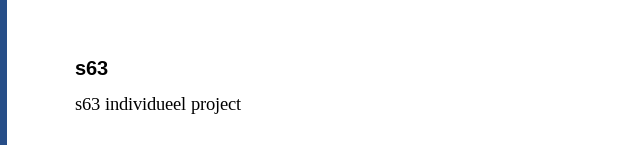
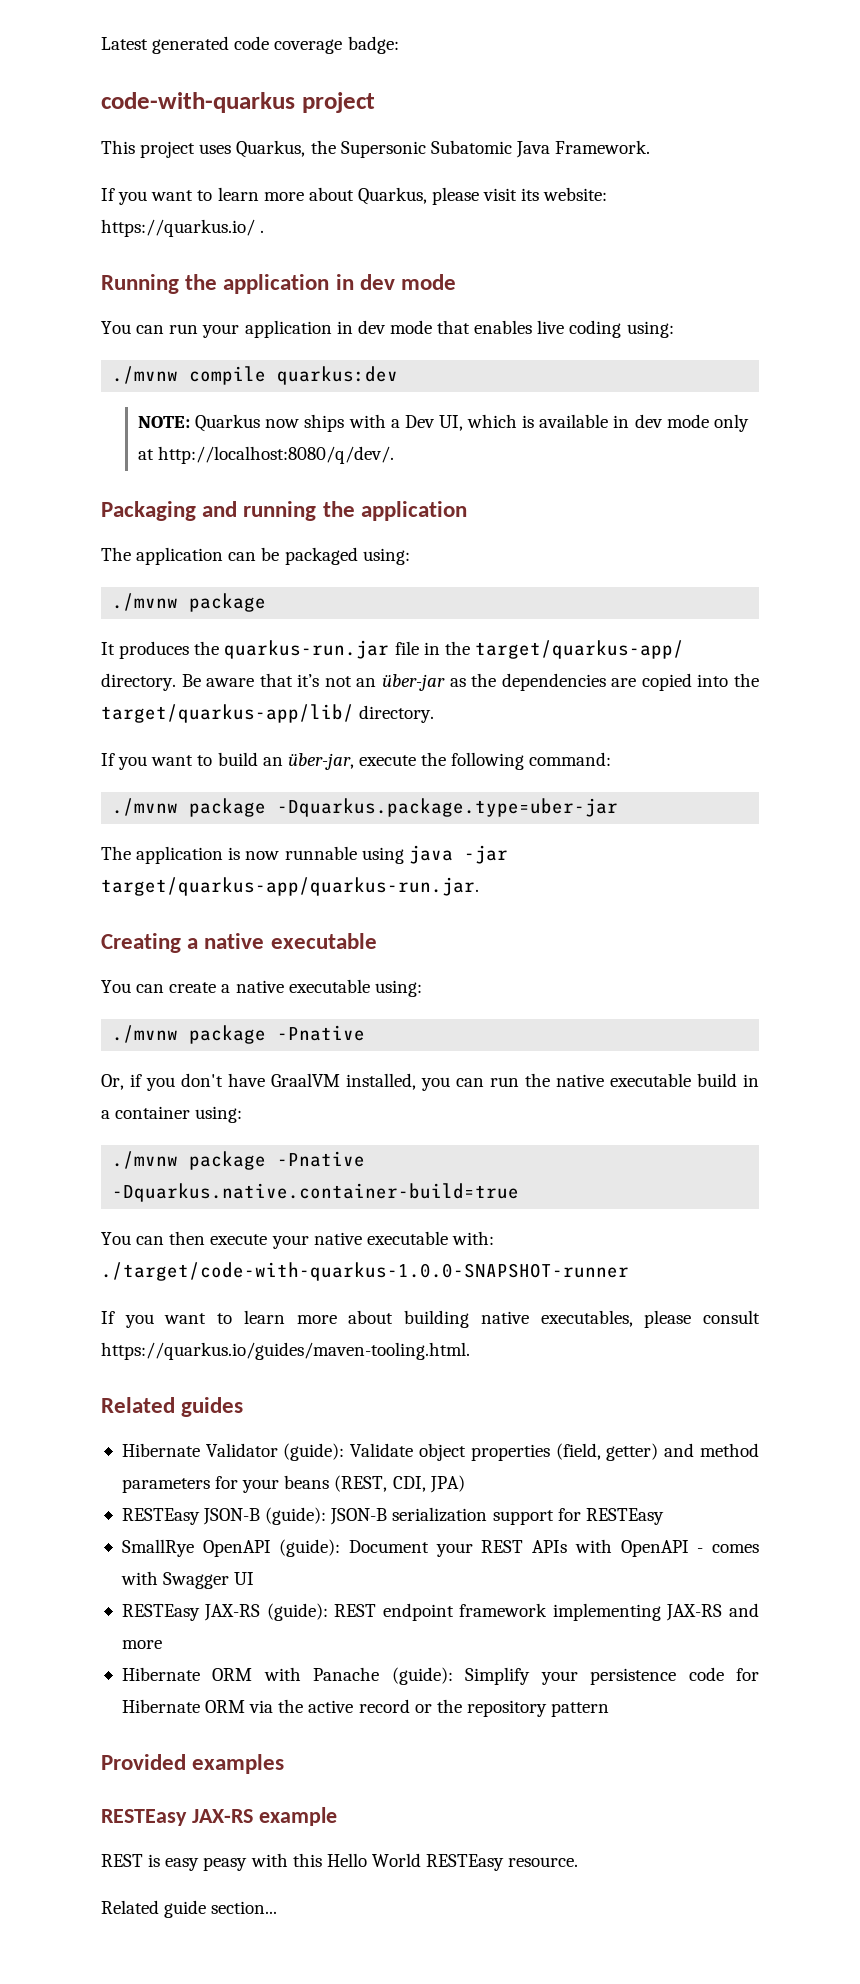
[75,61,108,75] [75,97,242,114] s63 // s63 individueel project -> [101,36,399,54] [101,92,375,113] [101,140,651,158] [101,187,608,205] [101,219,265,237] [101,274,457,294] [101,320,674,338] [112,366,399,385] [137,414,749,432] [137,446,395,464] [101,501,467,521] [101,547,410,565] [112,593,267,612] [101,640,684,659] [101,673,759,691] [101,704,435,723] [101,752,612,770] [112,798,619,817] [101,845,508,864] [101,877,479,896] [101,933,377,953] [101,979,422,997] [112,1025,366,1044] [101,1073,759,1091] [101,1106,243,1123] [112,1151,366,1170] [112,1183,520,1202] [101,1231,494,1249] [101,1262,629,1281] [101,1310,760,1328] [101,1342,470,1360] [101,1397,244,1417] [121,1443,759,1461] [121,1475,465,1493] [121,1507,664,1525] [121,1539,760,1557] [120,1571,255,1589] [121,1603,760,1621] [121,1640,162,1649] [121,1667,759,1685] [121,1699,610,1717] [101,1754,285,1774] [101,1807,337,1826] [101,1853,579,1871] [101,1900,278,1918] Latest generated code coverage badge: // code-with-quarkus project // This project uses Quarkus, the Supersonic Subatomic Java Framework. // If you want to learn more about Quarkus, please visit its website: https://quarkus.io/ . // Running the application in dev mode // You can run your application in dev mode that enables live coding using: // ./mvnw compile quarkus:dev // NOTE: Quarkus now ships with a Dev UI, which is available in dev mode only at http://localhost:8080/q/dev/. // Packaging and running the application // The application can be packaged using: // ./mvnw package // It produces the quarkus-run.jar file in the target/quarkus-app/ directory. Be aware that it’s not an über-jar as the dependencies are copied into the target/quarkus-app/lib/ directory. // If you want to build an über-jar, execute the following command: // ./mvnw package -Dquarkus.package.type=uber-jar // The application is now runnable using java -jar target/quarkus-app/quarkus-run.jar. // Creating a native executable // You can create a native executable using: // ./mvnw package -Pnative // Or, if you don't have GraalVM installed, you can run the native executable build in a container using: // ./mvnw package -Pnative -Dquarkus.native.container-build=true // You can then execute your native executable with: ./target/code-with-quarkus-1.0.0-SNAPSHOT-runner // If you want to learn more about building native executables, please consult https://quarkus.io/guides/maven-tooling.html. // Related guides // Hibernate Validator (guide): Validate object properties (field, getter) and method parameters for your beans (REST, CDI, JPA) // RESTEasy JSON-B (guide): JSON-B serialization support for RESTEasy // SmallRye OpenAPI (guide): Document your REST APIs with OpenAPI - comes with Swagger UI // RESTEasy JAX-RS (guide): REST endpoint framework implementing JAX-RS and more // Hibernate ORM with Panache (guide): Simplify your persistence code for Hibernate ORM via the active record or the repository pattern // Provided examples // RESTEasy JAX-RS example // REST is easy peasy with this Hello World RESTEasy resource. // Related guide section...

